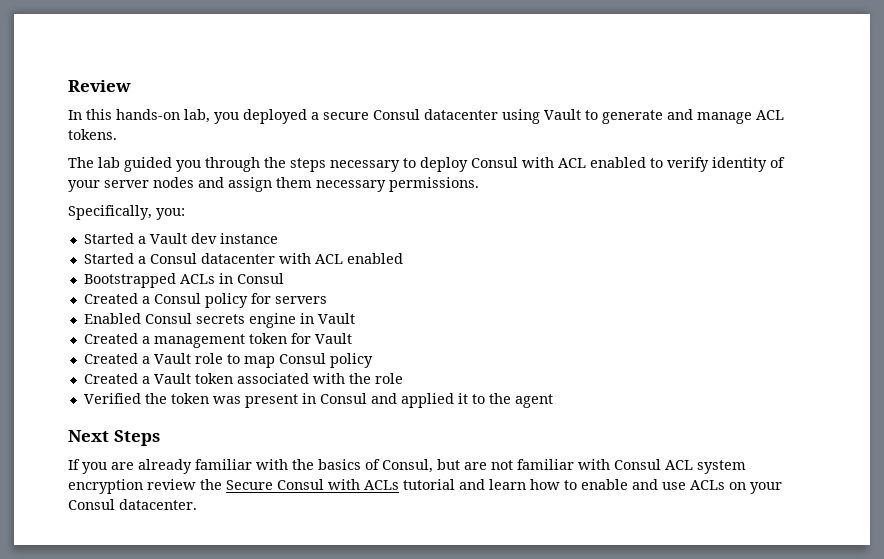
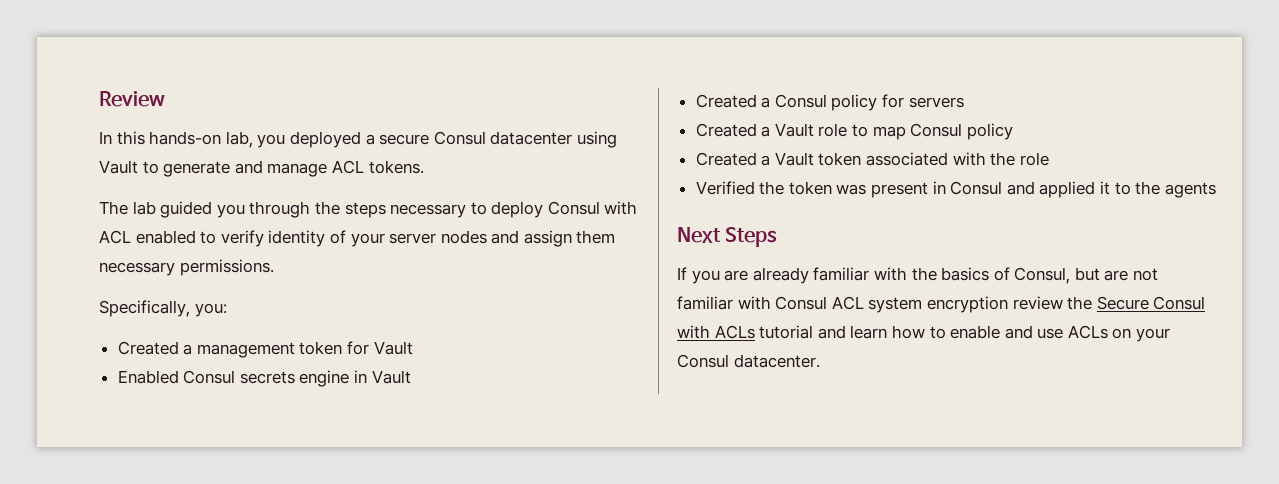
[83,233,278,244] [83,253,403,264] [83,273,284,288] [83,293,327,308] Started a Vault dev instance // Started a Consul datacenter with ACL enabled // Bootstrapped ACLs in Consul // Created a Consul policy for servers -> [117,341,413,358] Created a management token for Vault
[153,333,352,348] management token for Vault -> [774,94,964,111] Consul policy for servers
[514,394,553,408] agent -> [1164,182,1216,198] agents

